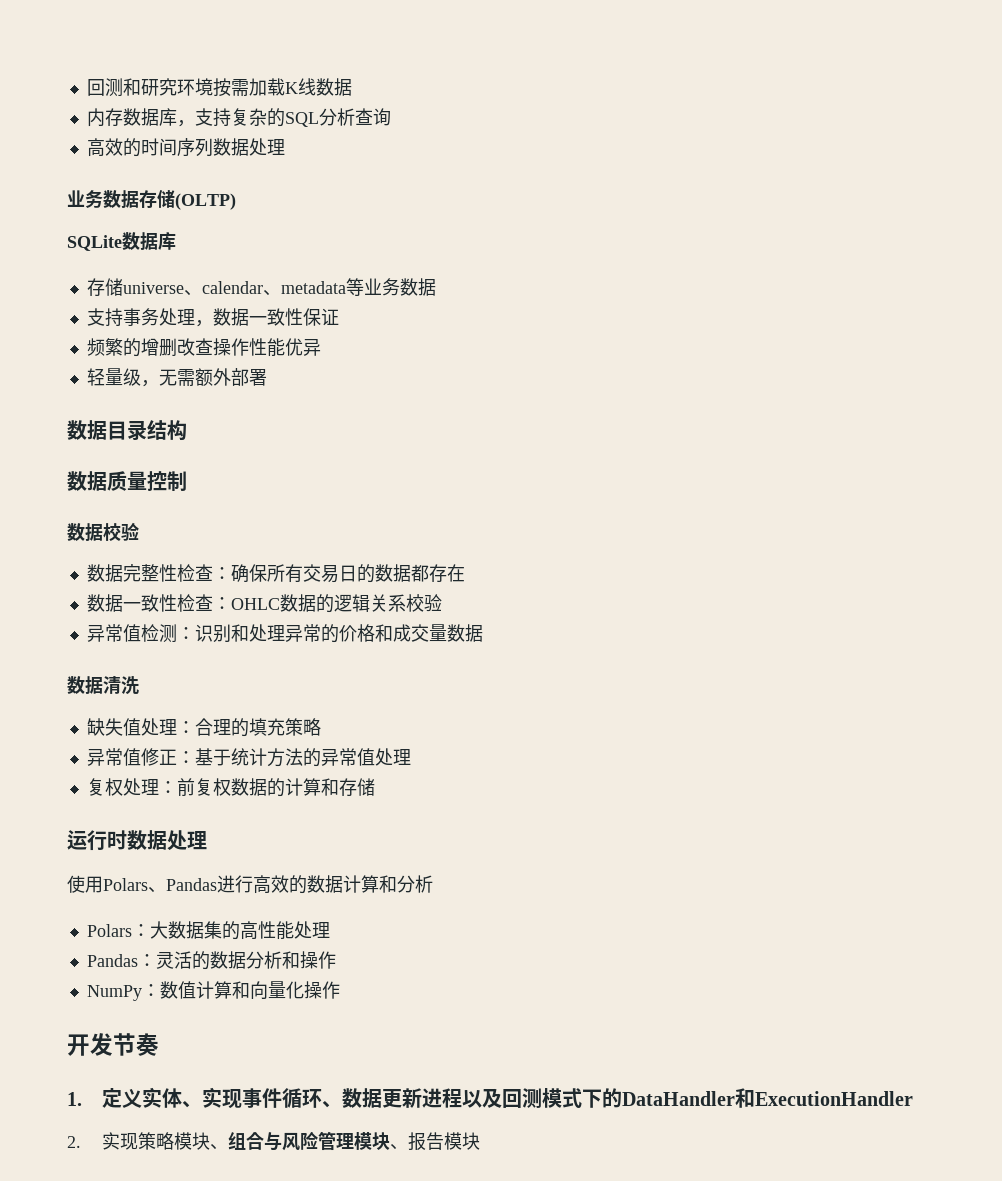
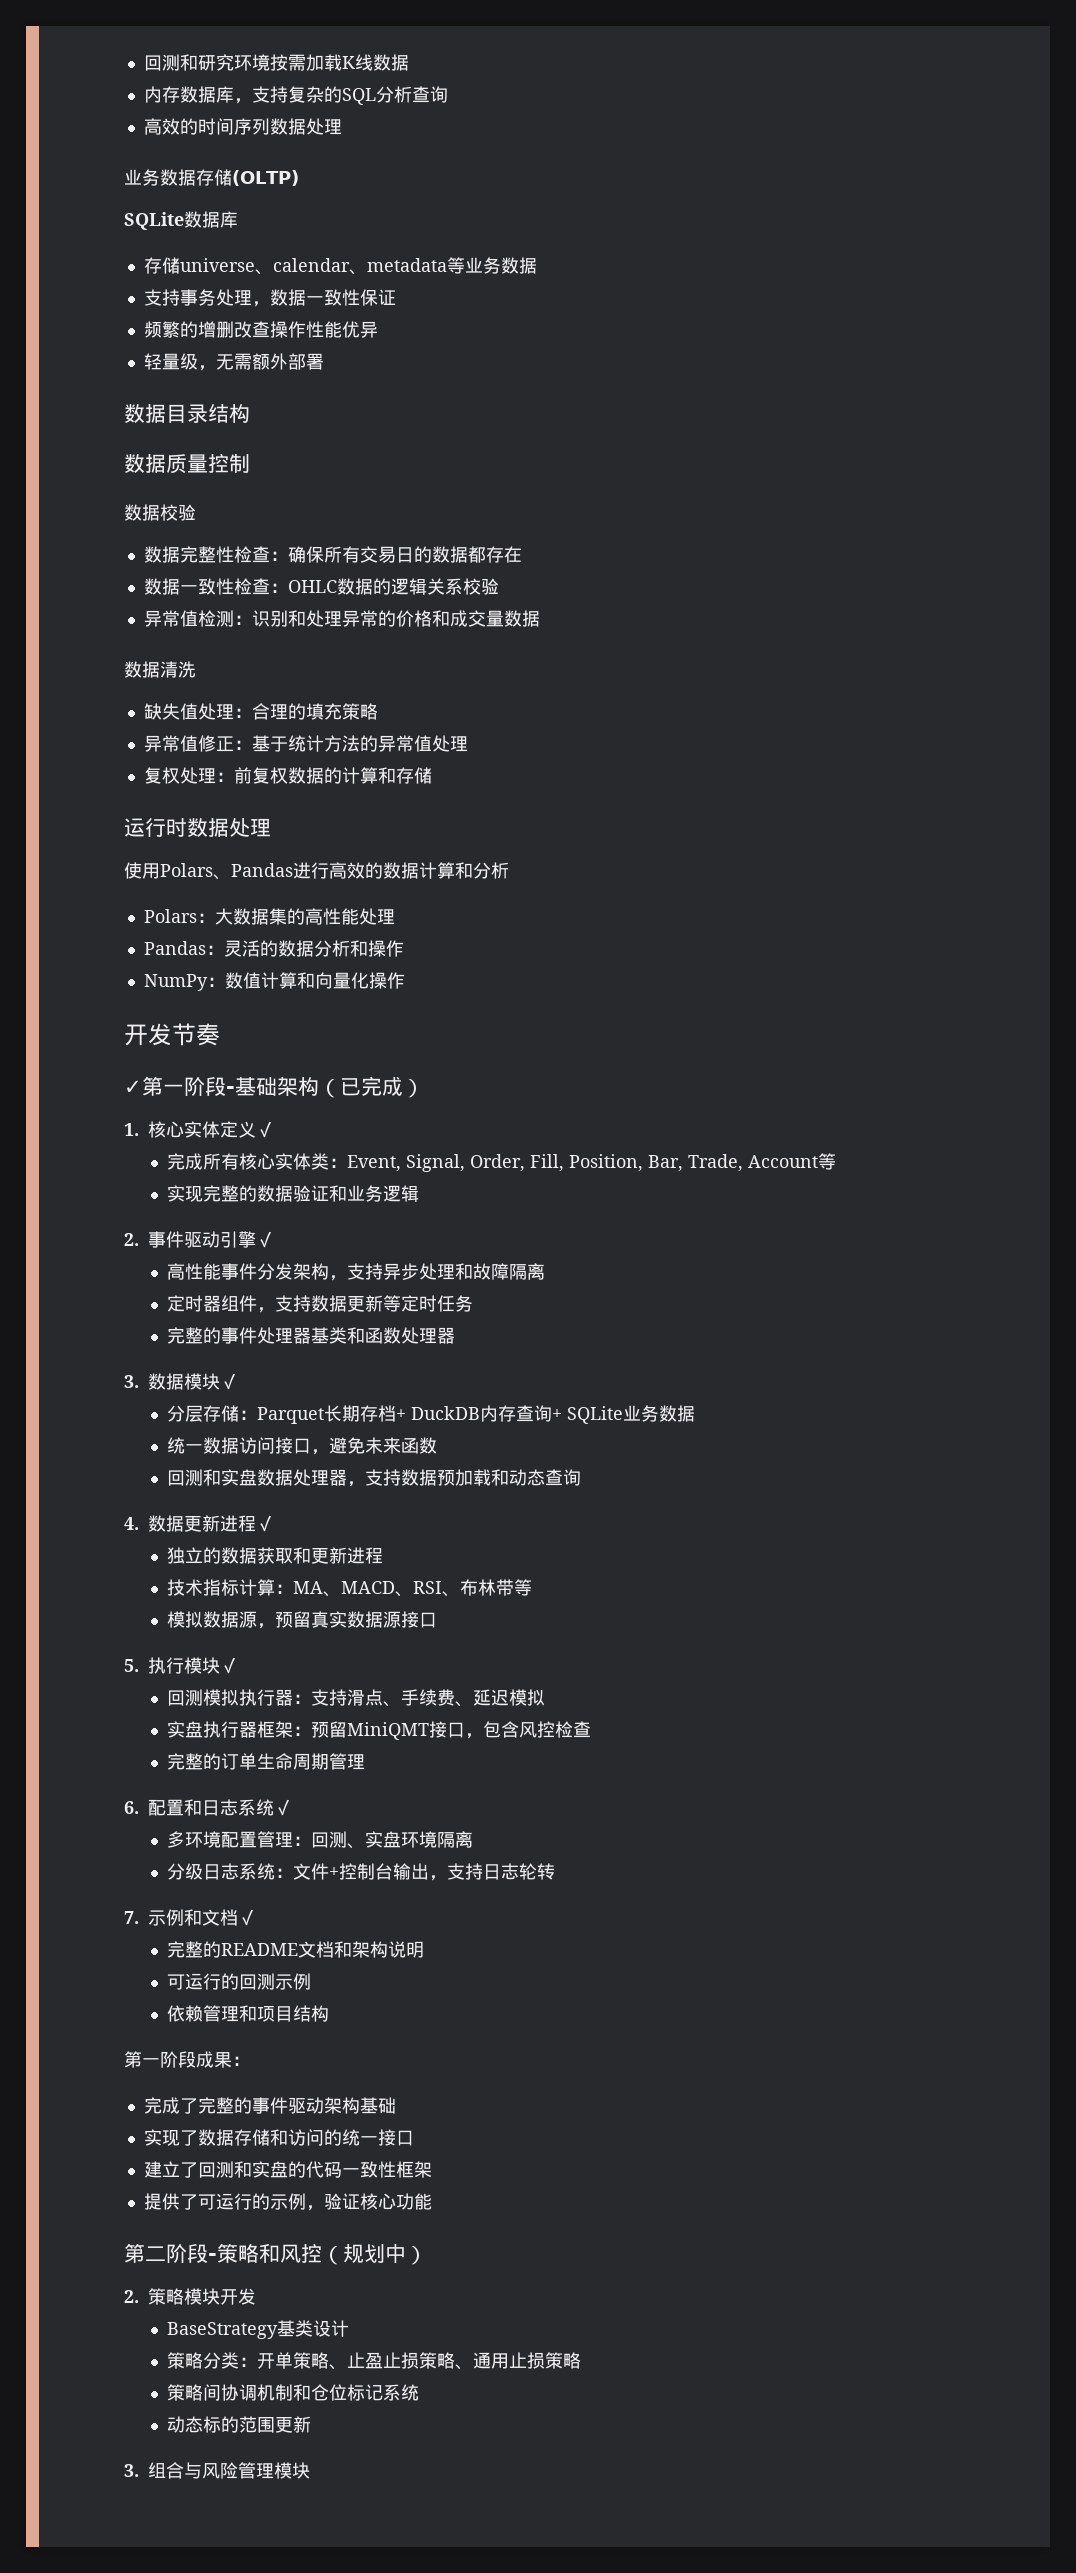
[67,1087,914,1109] [67,1132,229,1150] 1.定义实体、实现事件循环、数据更新进程以及回测模式下的DataHandler和ExecutionHandler // 2.实现策略模块、 -> [124,1076,424,1098] [124,1121,274,1138] [167,1153,837,1172] [167,1185,420,1202] [124,1231,274,1248] [167,1263,546,1281] [167,1295,474,1313] [167,1327,456,1344] [124,1373,238,1390] [167,1405,696,1424] [167,1437,438,1455] [167,1469,582,1487] [124,1515,274,1532] [167,1547,384,1564] [167,1579,533,1597] [167,1611,438,1629] [124,1657,238,1674] [167,1689,546,1707] [167,1721,592,1740] [167,1753,366,1770] [124,1799,292,1816] [167,1831,474,1849] [167,1863,556,1881] [124,1909,256,1926] [167,1941,425,1958] [167,1973,312,1990] [167,2005,330,2022] [124,2051,250,2068] [143,2097,396,2114] [143,2129,414,2146] [143,2161,432,2178] [143,2193,432,2211] [124,2243,427,2265] [124,2288,256,2305] [167,2320,350,2339] [167,2352,582,2370] [167,2384,420,2401] [167,2416,312,2433] [124,2464,139,2477] ✓第一阶段-基础架构（已完成） // 1.核心实体定义✓ // 完成所有核心实体类：Event, Signal, Order, Fill, Position, Bar, Trade, Account等 // 实现完整的数据验证和业务逻辑 // 2.事件驱动引擎✓ // 高性能事件分发架构，支持异步处理和故障隔离 // 定时器组件，支持数据更新等定时任务 // 完整的事件处理器基类和函数处理器 // 3.数据模块✓ // 分层存储：Parquet长期存档+ DuckDB内存查询+ SQLite业务数据 // 统一数据访问接口，避免未来函数 // 回测和实盘数据处理器，支持数据预加载和动态查询 // 4.数据更新进程✓ // 独立的数据获取和更新进程 // 技术指标计算：MA、MACD、RSI、布林带等 // 模拟数据源，预留真实数据源接口 // 5.执行模块✓ // 回测模拟执行器：支持滑点、手续费、延迟模拟 // 实盘执行器框架：预留MiniQMT接口，包含风控检查 // 完整的订单生命周期管理 // 6.配置和日志系统✓ // 多环境配置管理：回测、实盘环境隔离 // 分级日志系统：文件+控制台输出，支持日志轮转 // 7.示例和文档✓ // 完整的README文档和架构说明 // 可运行的回测示例 // 依赖管理和项目结构 // 第一阶段成果： // 完成了完整的事件驱动架构基础 // 实现了数据存储和访问的统一接口 // 建立了回测和实盘的代码一致性框架 // 提供了可运行的示例，验证核心功能 // 第二阶段-策略和风控（规划中） // 2.策略模块开发 // BaseStrategy基类设计 // 策略分类：开单策略、止盈止损策略、通用止损策略 // 策略间协调机制和仓位标记系统 // 动态标的范围更新 // 3.
[390,1132,481,1151] 、报告模块 -> (310, 2470) none

